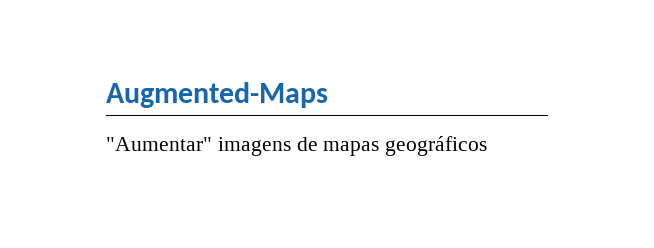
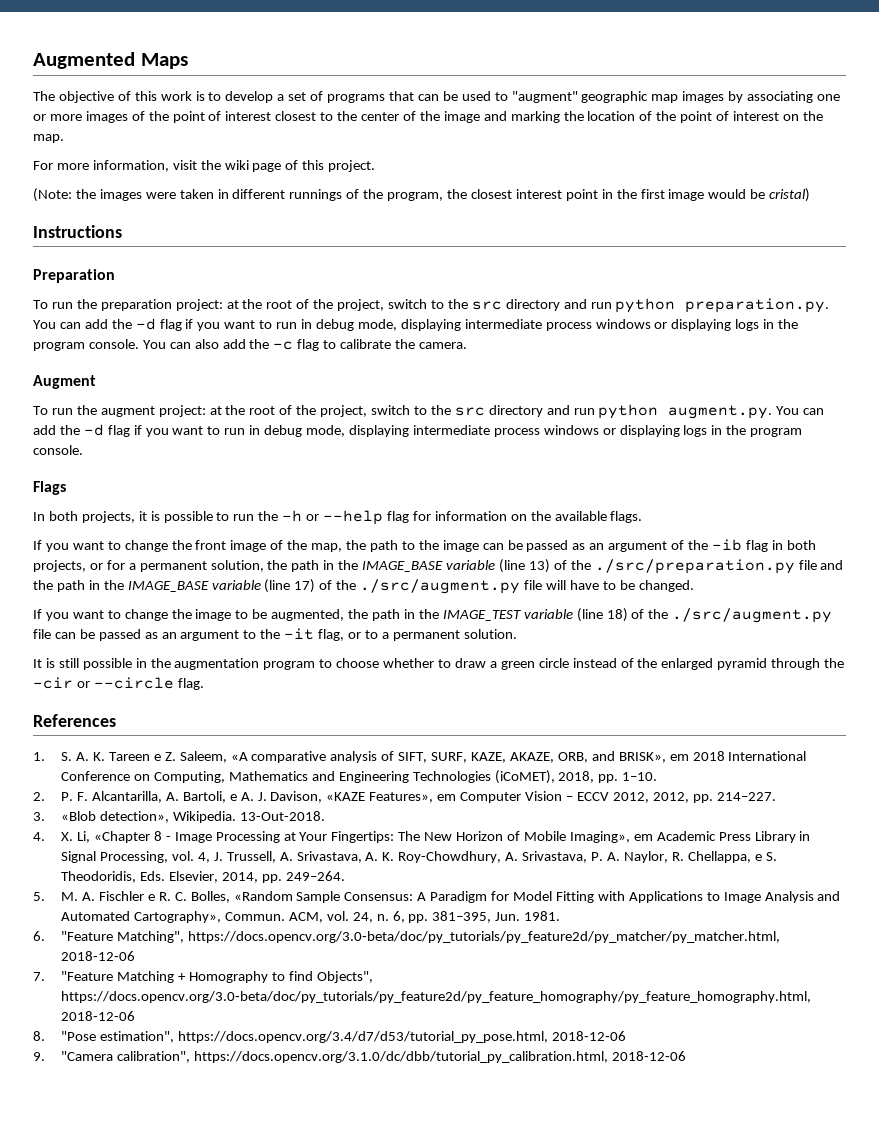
[106,82,328,108] [106,136,488,156] Augmented-Maps // "Aumentar" imagens de mapas geográficos -> [33,52,188,69] [33,91,841,103] [33,111,823,123] [33,134,64,143] [33,160,376,172] [33,188,811,202] [33,225,122,238] [33,269,115,283] [33,298,830,313] [33,318,799,331] [33,339,467,351] [33,375,96,389] [33,404,825,419] [33,424,803,437] [33,445,83,455] [33,481,66,495] [33,510,643,525] [33,539,816,552] [33,559,844,574] [33,579,694,594] [33,608,833,623] [33,628,517,641] [33,658,845,670] [33,677,204,690] [33,714,116,727] [33,751,807,763] [61,770,658,784] [33,791,776,803] [33,811,325,823] [33,831,811,843] [61,851,777,863] [61,871,345,883] [33,891,841,903] [61,911,561,923] [33,931,780,943] [61,951,136,961] [33,971,373,983] [61,991,812,1003] [61,1011,136,1021] [33,1031,626,1043] [33,1051,686,1063] Augmented Maps // The objective of this work is to develop a set of programs that can be used to "augment" geographic map images by associating one or more images of the point of interest closest to the center of the image and marking the location of the point of interest on the map. // For more information, visit the wiki page of this project. // (Note: the images were taken in different runnings of the program, the closest interest point in the first image would be cristal) // Instructions // Preparation // To run the preparation project: at the root of the project, switch to the src directory and run python preparation.py. You can add the -d flag if you want to run in debug mode, displaying intermediate process windows or displaying logs in the program console. You can also add the -c flag to calibrate the camera. // Augment // To run the augment project: at the root of the project, switch to the src directory and run python augment.py. You can add the -d flag if you want to run in debug mode, displaying intermediate process windows or displaying logs in the program console. // Flags // In both projects, it is possible to run the -h or --help flag for information on the available flags. // If you want to change the front image of the map, the path to the image can be passed as an argument of the -ib flag in both projects, or for a permanent solution, the path in the IMAGE_BASE variable (line 13) of the ./src/preparation.py file and the path in the IMAGE_BASE variable (line 17) of the ./src/augment.py file will have to be changed. // If you want to change the image to be augmented, the path in the IMAGE_TEST variable (line 18) of the ./src/augment.py file can be passed as an argument to the -it flag, or to a permanent solution. // It is still possible in the augmentation program to choose whether to draw a green circle instead of the enlarged pyramid through the -cir or --circle flag. // References // 1. S. A. K. Tareen e Z. Saleem, «A comparative analysis of SIFT, SURF, KAZE, AKAZE, ORB, and BRISK», em 2018 International Conference on Computing, Mathematics and Engineering Technologies (iCoMET), 2018, pp. 1–10. // 2. P. F. Alcantarilla, A. Bartoli, e A. J. Davison, «KAZE Features», em Computer Vision – ECCV 2012, 2012, pp. 214–227. // 3. «Blob detection», Wikipedia. 13-Out-2018. // 4. X. Li, «Chapter 8 - Image Processing at Your Fingertips: The New Horizon of Mobile Imaging», em Academic Press Library in Signal Processing, vol. 4, J. Trussell, A. Srivastava, A. K. Roy-Chowdhury, A. Srivastava, P. A. Naylor, R. Chellappa, e S. Theodoridis, Eds. Elsevier, 2014, pp. 249–264. // 5. M. A. Fischler e R. C. Bolles, «Random Sample Consensus: A Paradigm for Model Fitting with Applications to Image Analysis and Automated Cartography», Commun. ACM, vol. 24, n. 6, pp. 381–395, Jun. 1981. // 6. "Feature Matching", https://docs.opencv.org/3.0‐beta/doc/py_tutorials/py_feature2d/py_matcher/py_matcher.html, 2018‐12‐06 // 7. "Feature Matching + Homography to find Objects", https://docs.opencv.org/3.0‐beta/doc/py_tutorials/py_feature2d/py_feature_homography/py_feature_homography.html, 2018‐12‐06 // 8. "Pose estimation", https://docs.opencv.org/3.4/d7/d53/tutorial_py_pose.html, 2018‐12‐06 // 9. "Camera calibration", https://docs.opencv.org/3.1.0/dc/dbb/tutorial_py_calibration.html, 2018‐12‐06

